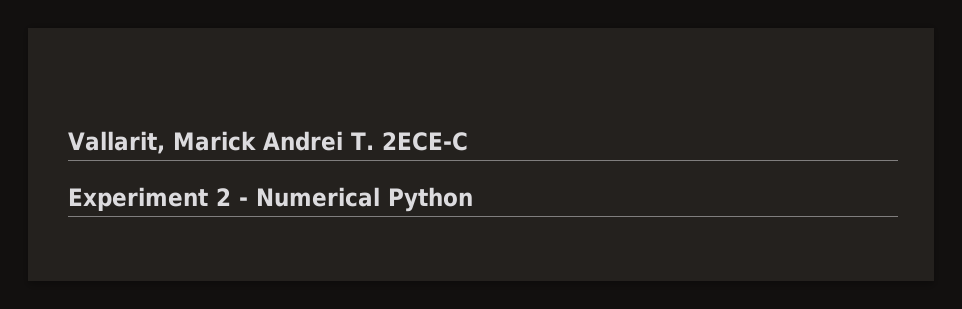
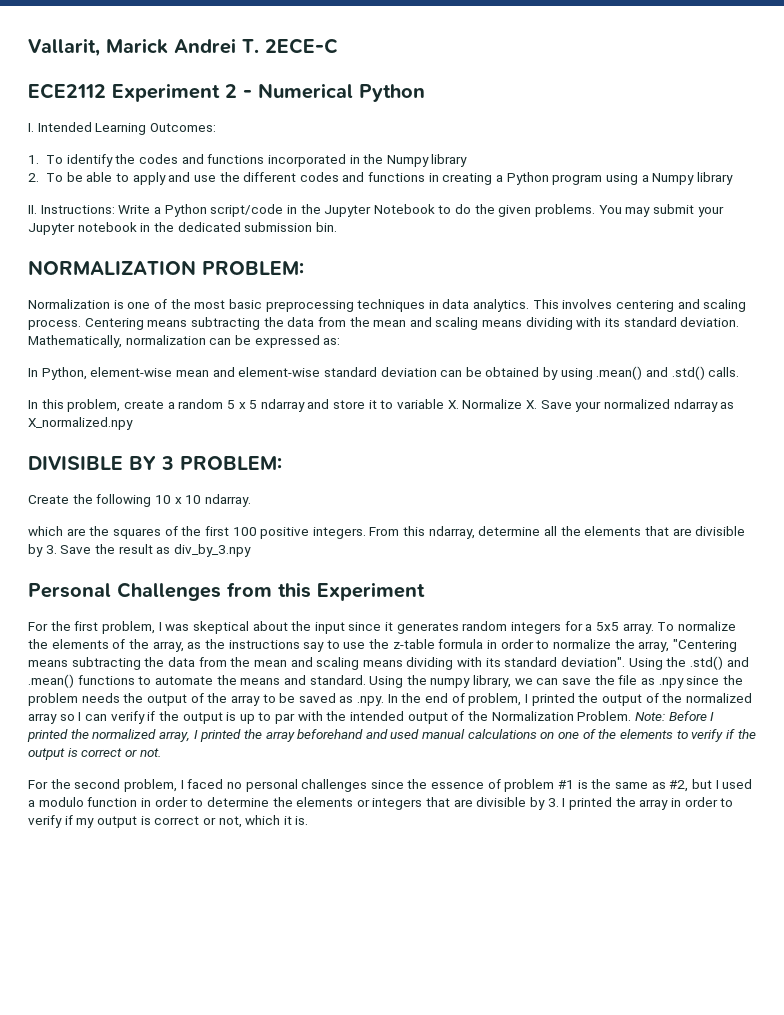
(468, 141) none -> [28,83,106,99] ECE2112
(473, 199) none -> [28,122,216,135] [28,154,468,167] [28,172,733,185] [28,204,724,217] [28,222,337,235] [28,260,304,275] [28,299,747,312] [28,317,740,330] [28,335,341,348] [28,366,740,380] [28,399,735,412] [28,417,133,430] [28,456,282,470] [28,494,251,507] [28,526,746,539] [28,544,251,557] [28,582,425,601] [28,621,736,634] [28,639,737,652] [28,656,749,670] [28,674,743,688] [28,693,752,706] [28,711,715,724] [27,729,756,742] [28,748,161,760] [28,779,753,792] [28,797,734,810] [28,815,309,828] // I. Intended Learning Outcomes: // 1. To identify the codes and functions incorporated in the Numpy library // 2. To be able to apply and use the different codes and functions in creating a Python program using a Numpy library // II. Instructions: Write a Python script/code in the Jupyter Notebook to do the given problems. You may submit your Jupyter notebook in the dedicated submission bin. // NORMALIZATION PROBLEM: // Normalization is one of the most basic preprocessing techniques in data analytics. This involves centering and scaling process. Centering means subtracting the data from the mean and scaling means dividing with its standard deviation. Mathematically, normalization can be expressed as: // In Python, element-wise mean and element-wise standard deviation can be obtained by using .mean() and .std() calls. // In this problem, create a random 5 x 5 ndarray and store it to variable X. Normalize X. Save your normalized ndarray as X_normalized.npy // DIVISIBLE BY 3 PROBLEM: // Create the following 10 x 10 ndarray. // which are the squares of the first 100 positive integers. From this ndarray, determine all the elements that are divisible by 3. Save the result as div_by_3.npy // Personal Challenges from this Experiment // For the first problem, I was skeptical about the input since it generates random integers for a 5x5 array. To normalize the elements of the array, as the instructions say to use the z-table formula in order to normalize the array, "Centering means subtracting the data from the mean and scaling means dividing with its standard deviation". Using the .std() and .mean() functions to automate the means and standard. Using the numpy library, we can save the file as .npy since the problem needs the output of the array to be saved as .npy. In the end of problem, I printed the output of the normalized array so I can verify if the output is up to par with the intended output of the Normalization Problem. Note: Before I printed the normalized array, I printed the array beforehand and used manual calculations on one of the elements to verify if the output is correct or not. // For the second problem, I faced no personal challenges since the essence of problem #1 is the same as #2, but I used a modulo function in order to determine the elements or integers that are divisible by 3. I printed the array in order to verify if my output is correct or not, which it is.

